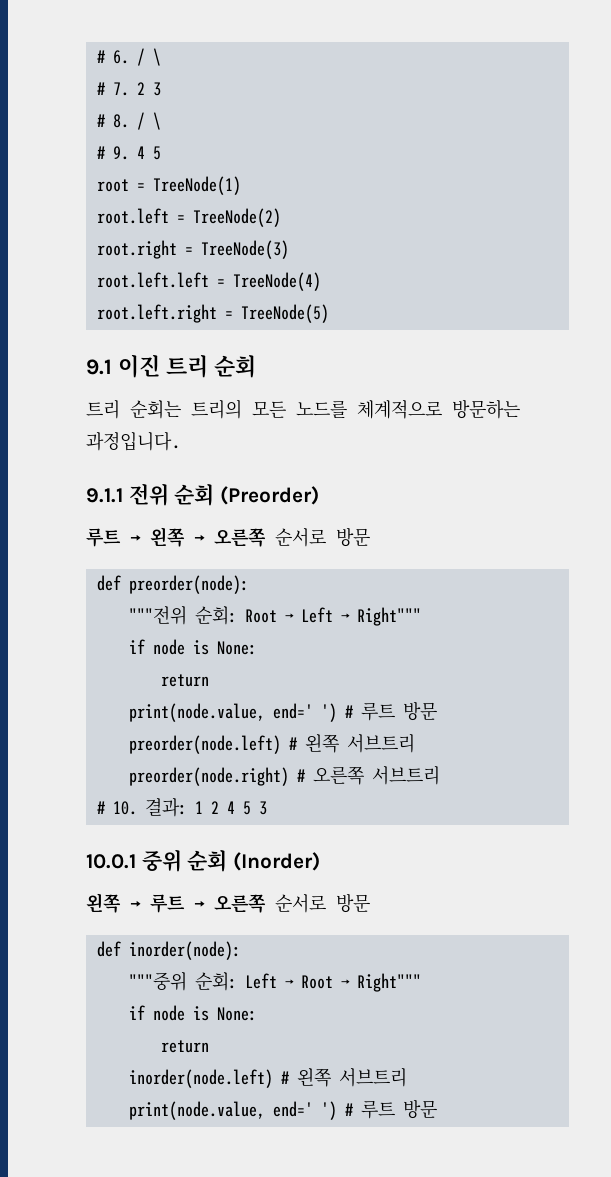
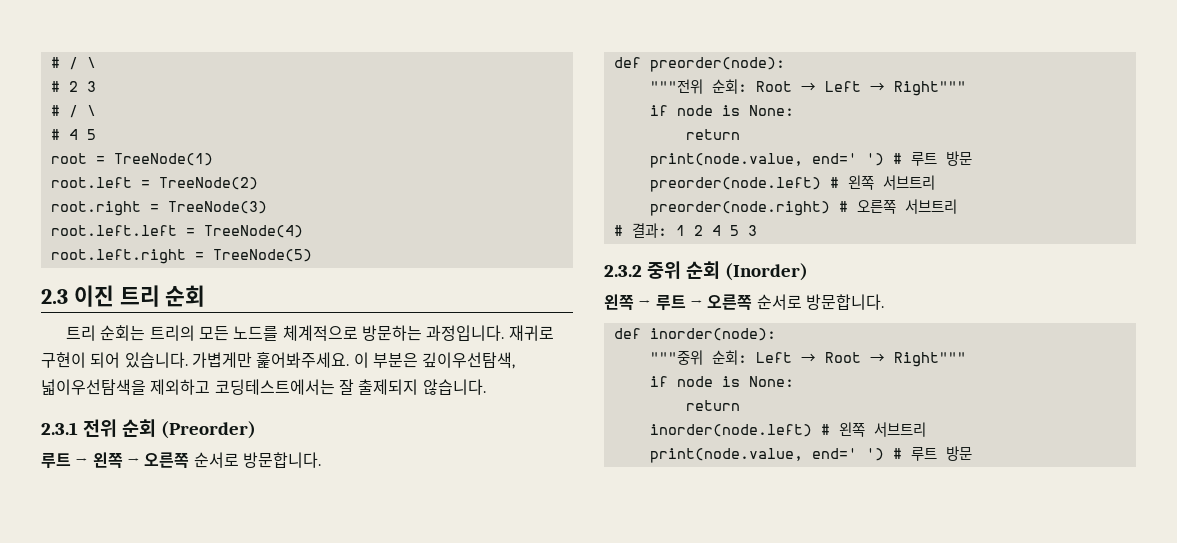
[96,48,161,66] [96,82,129,96] # 6. / \ // # 7. -> [50,57,96,70] [50,81,60,92] # / \ // #
[112,112,161,130] [96,146,129,160] 8. / \ // # 9. -> [68,105,96,118] [50,129,60,140] / \ // #
[86,359,112,375] 9.1 -> [41,289,68,304] 2.3
[86,488,123,503] // 9.1.1 -> [508,325,554,341] [41,352,516,369] [41,379,486,395] [41,422,78,435] 재귀로 구현이 되어 있습니다. 가볍게만 훑어봐주세요. 이 부분은 깊이우선탐색, 넓이우선탐색을 제외하고 코딩테스트에서는 잘 출제되지 않습니다. // 2.3.1
[336,527,370,547] 방문 -> [242,452,321,468] 방문합니다.
[112,801,137,815] 10. -> (623, 230) none
[86,854,136,869] 10.0.1 -> [604,265,642,277] 2.3.2
[336,893,370,913] 방문 -> [805,294,884,310] 방문합니다.

